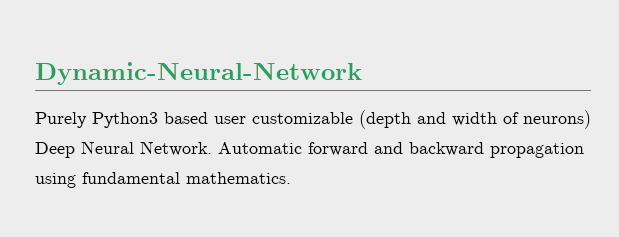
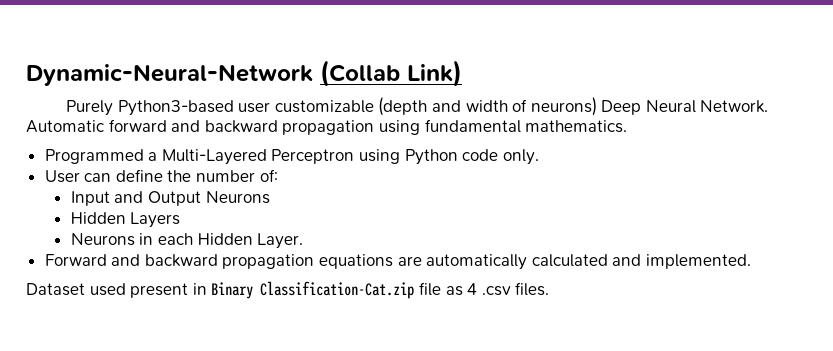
(362, 73) none -> [320,60,462,87] (Collab Link)
[92,112,208,128] Python3 based -> [117,100,234,116] Python3-based
(291, 178) none -> [44,149,539,165] [44,169,278,183] [70,191,270,206] [70,212,181,228] [70,233,304,249] [44,254,752,270] [26,281,550,299] // Programmed a Multi-Layered Perceptron using Python code only. // User can define the number of: // Input and Output Neurons // Hidden Layers // Neurons in each Hidden Layer. // Forward and backward propagation equations are automatically calculated and implemented. // Dataset used present in Binary Classification-Cat.zip file as 4 .csv files.

